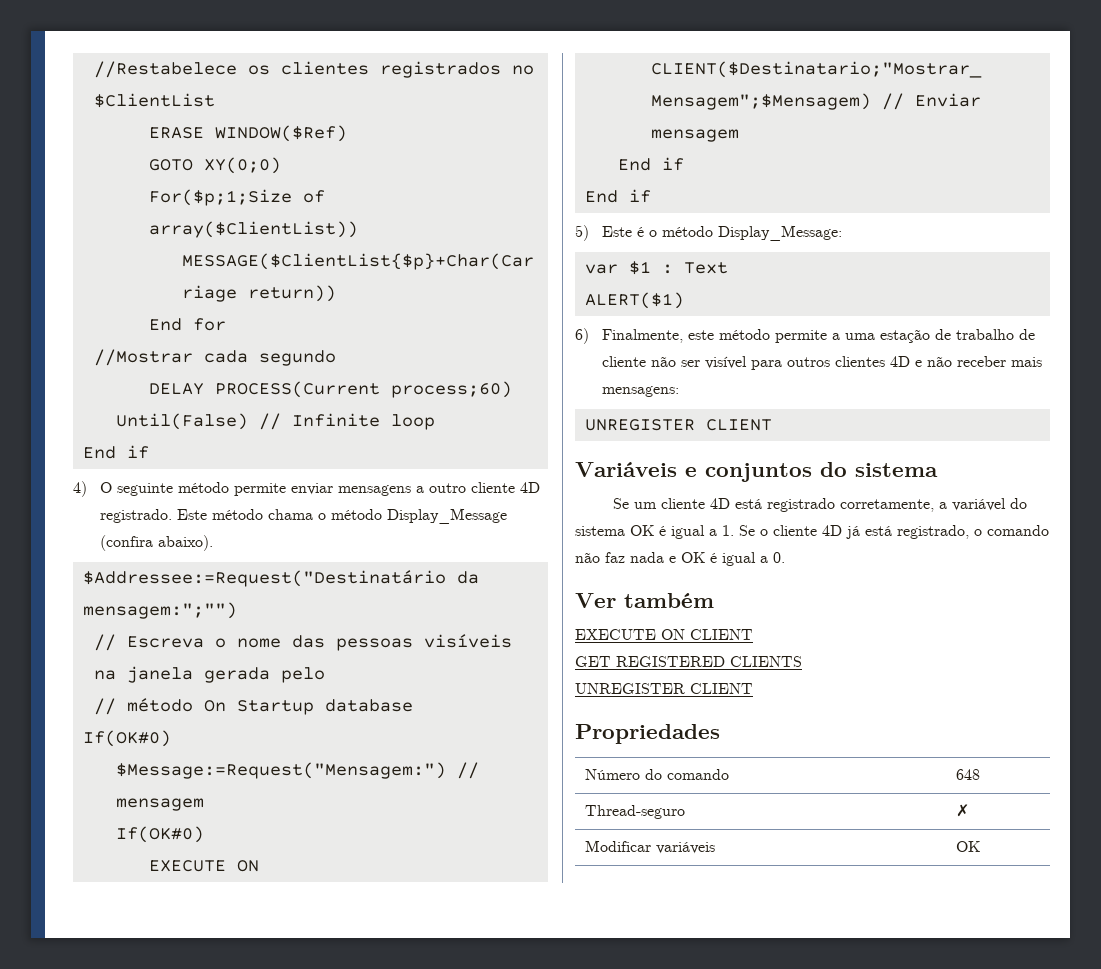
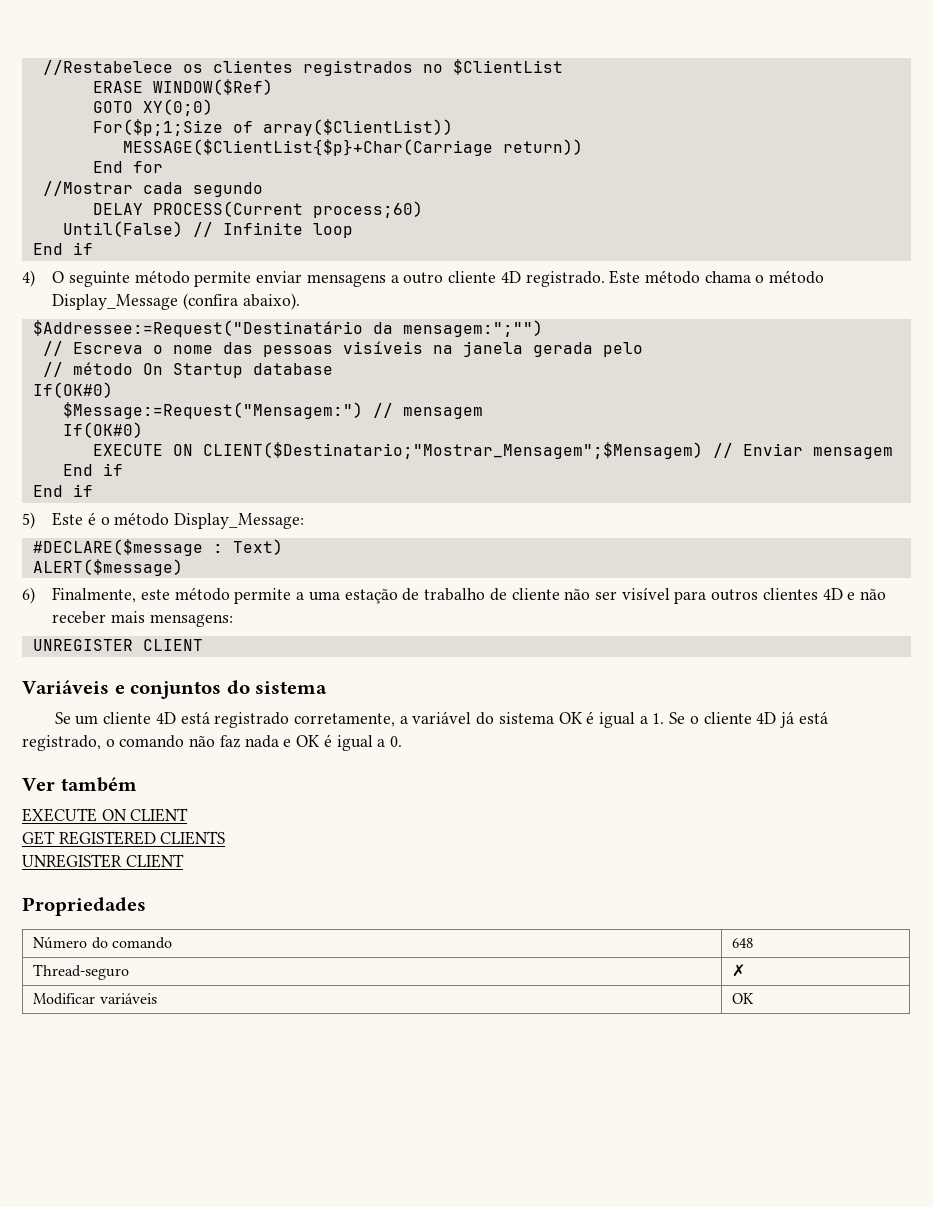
[584,261,728,275] [584,292,684,309] var $1 : Text // ALERT($1) -> [32,539,283,556] [32,559,183,576] #DECLARE($message : Text) // ALERT($message)

